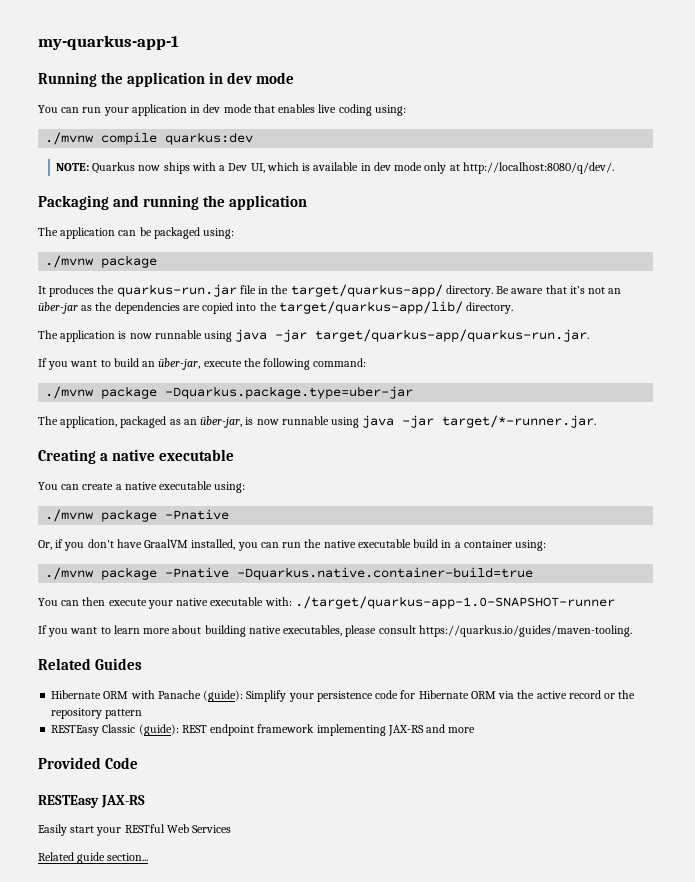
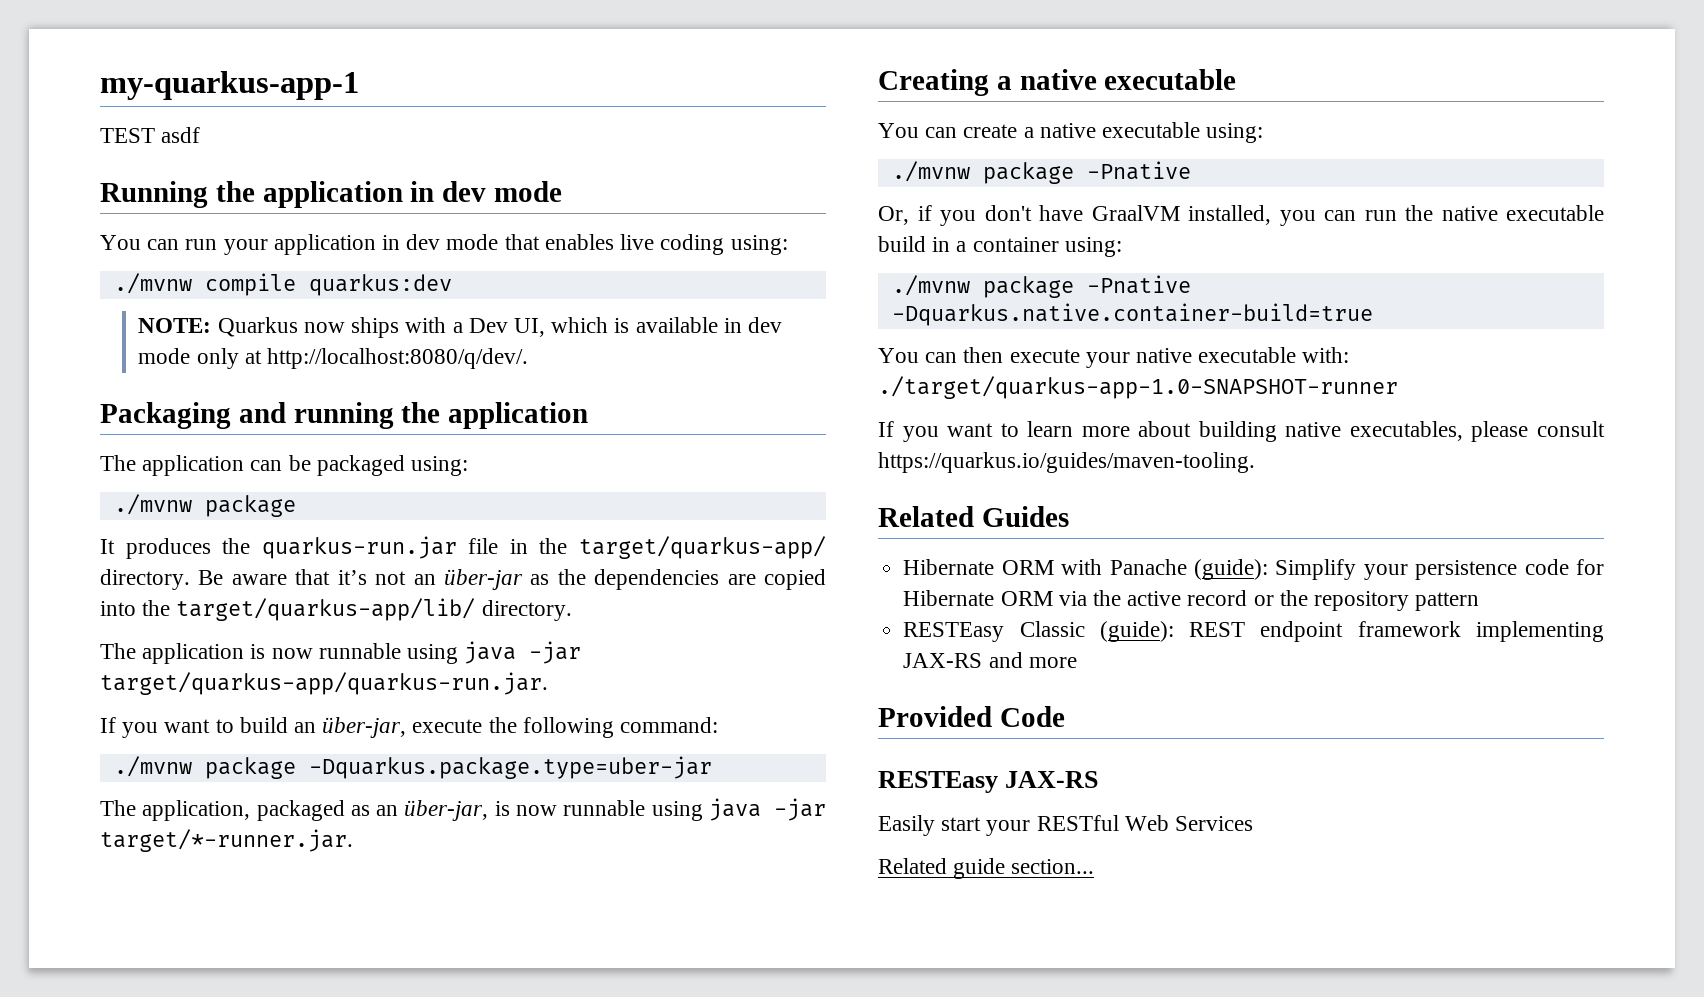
(179, 42) none -> [100,127,201,143] // TEST asdf

